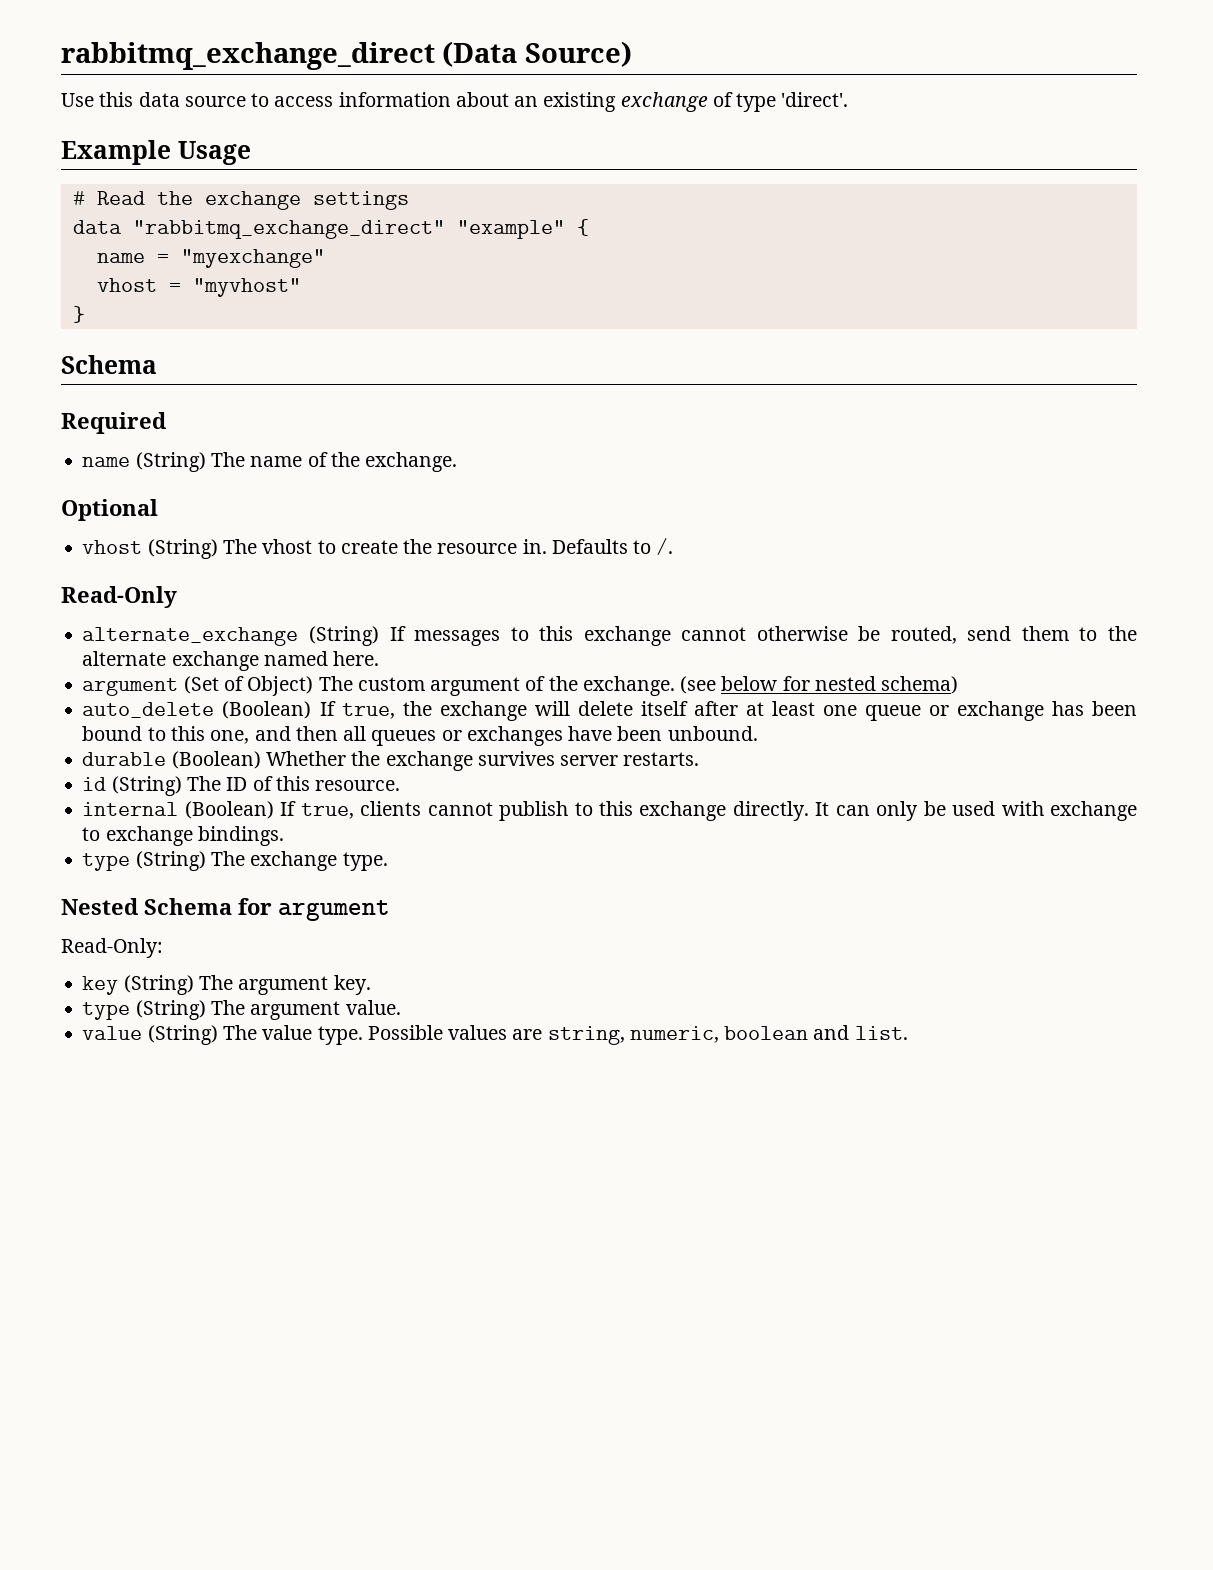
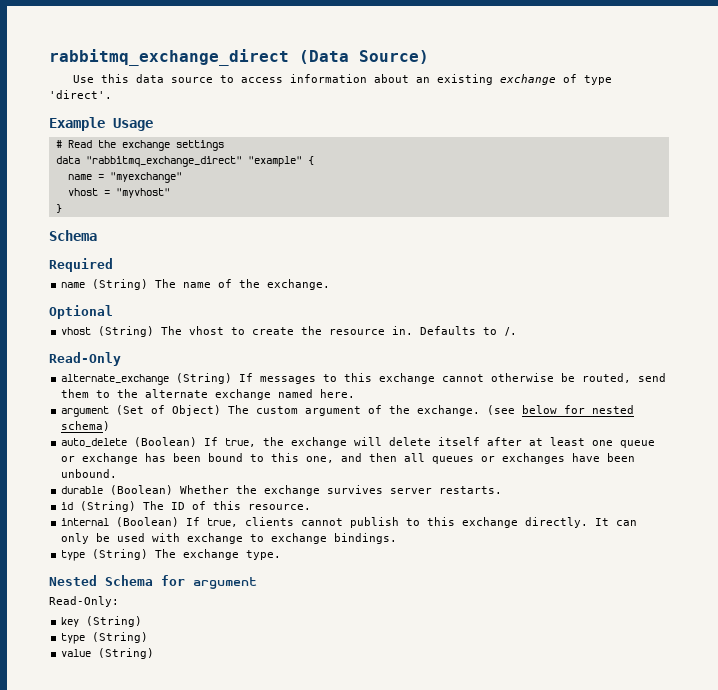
[198,975,371,995] [82,1000,401,1020] The argument key. // type (String) The argument value. -> [61,632,149,644] // type (String)
[222,1025,908,1045] The value type. Possible values are string, numeric, boolean and list. -> (155, 653) none

